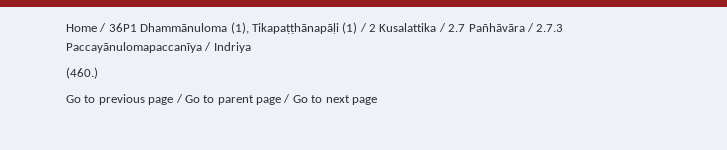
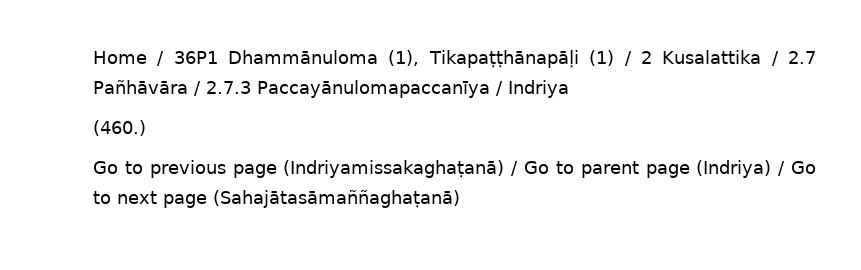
(174, 101) none -> [283,160,505,178] (Indriyamissakaghaṭanā)
(281, 101) none -> [696,160,772,178] (Indriya)
(377, 101) none -> [213,190,460,208] (Sahajātasāmaññaghaṭanā)

